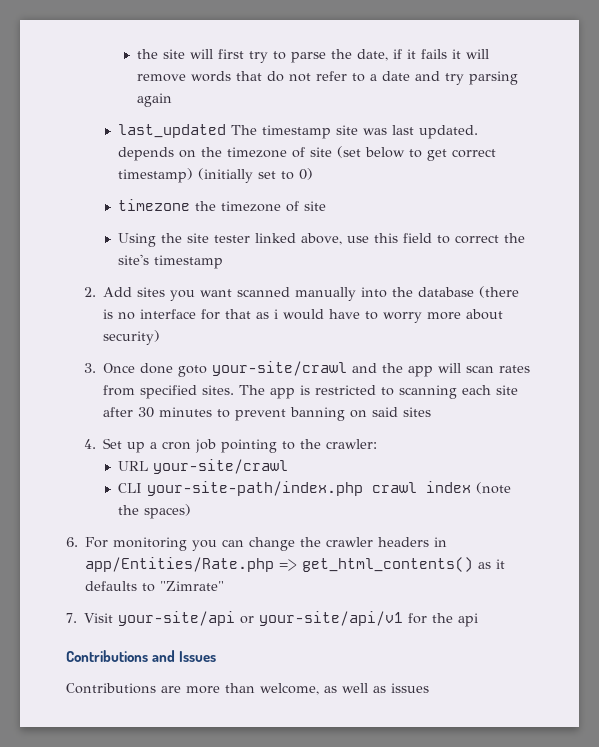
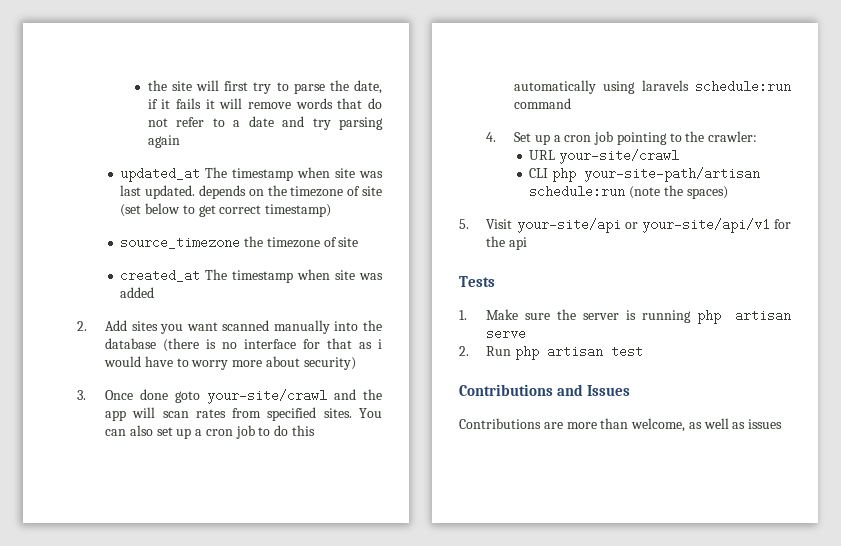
[118,124,332,139] last_updated The timestamp -> [120,167,331,182] updated_at The timestamp when
[198,168,314,183] [118,199,191,211] (initially set to 0) // timezone -> [120,236,241,249] // source_timezone
[118,233,526,247] [118,254,224,269] Using the site tester linked above, use this field to correct the site's timestamp -> [120,269,383,283] [120,287,155,298] created_at The timestamp when site was added
[239,385,519,399] [103,407,432,421] The app is restricted to scanning each site after 30 minutes to prevent banning on said sites -> [359,408,382,418] [104,425,315,439] [513,80,791,94] [513,98,571,109] You can also set up a cron job to do this automatically using laravels schedule:run command
[147,481,472,496] your-site-path/index.php crawl index -> [552,167,761,182] [529,185,626,198] php your-site-path/artisan schedule:run
[66,537,448,551] [85,557,506,572] [85,581,225,592] [66,613,77,623] 6. For monitoring you can change the crawler headers in app/Entities/Rate.php => get_html_contents() as it defaults to "Zimrate" // 7. -> [459,219,469,229] 5.
(479, 620) none -> [459,276,495,287] [459,309,791,324] [486,327,527,340] [459,345,644,360] // Tests // 1. Make sure the server is running php artisan serve // 2. Run php artisan test

